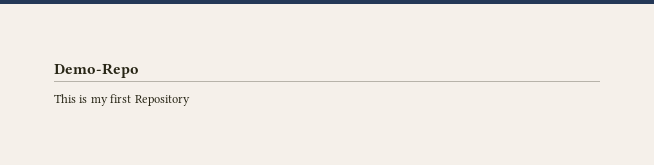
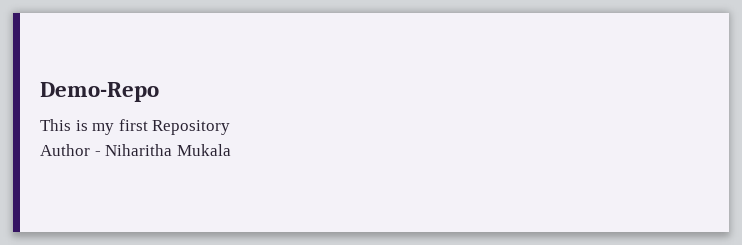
(190, 100) none -> [40,144,231,156] // Author - Niharitha Mukala

